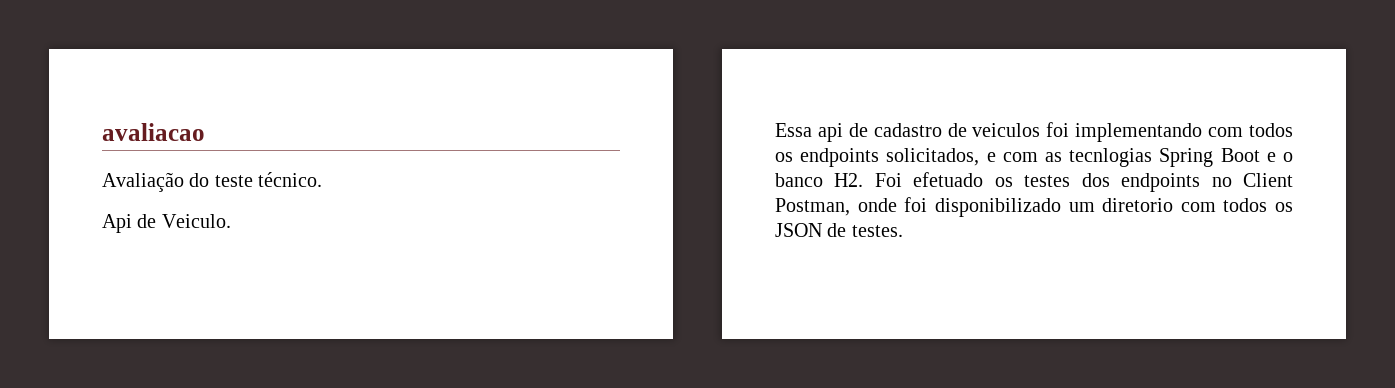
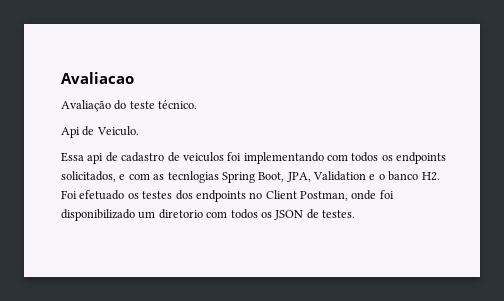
[102,123,205,141] avaliacao -> [61,72,134,84] Avaliacao
[1220,148,1260,162] Boot -> [258,171,366,182] Boot, JPA, Validation

